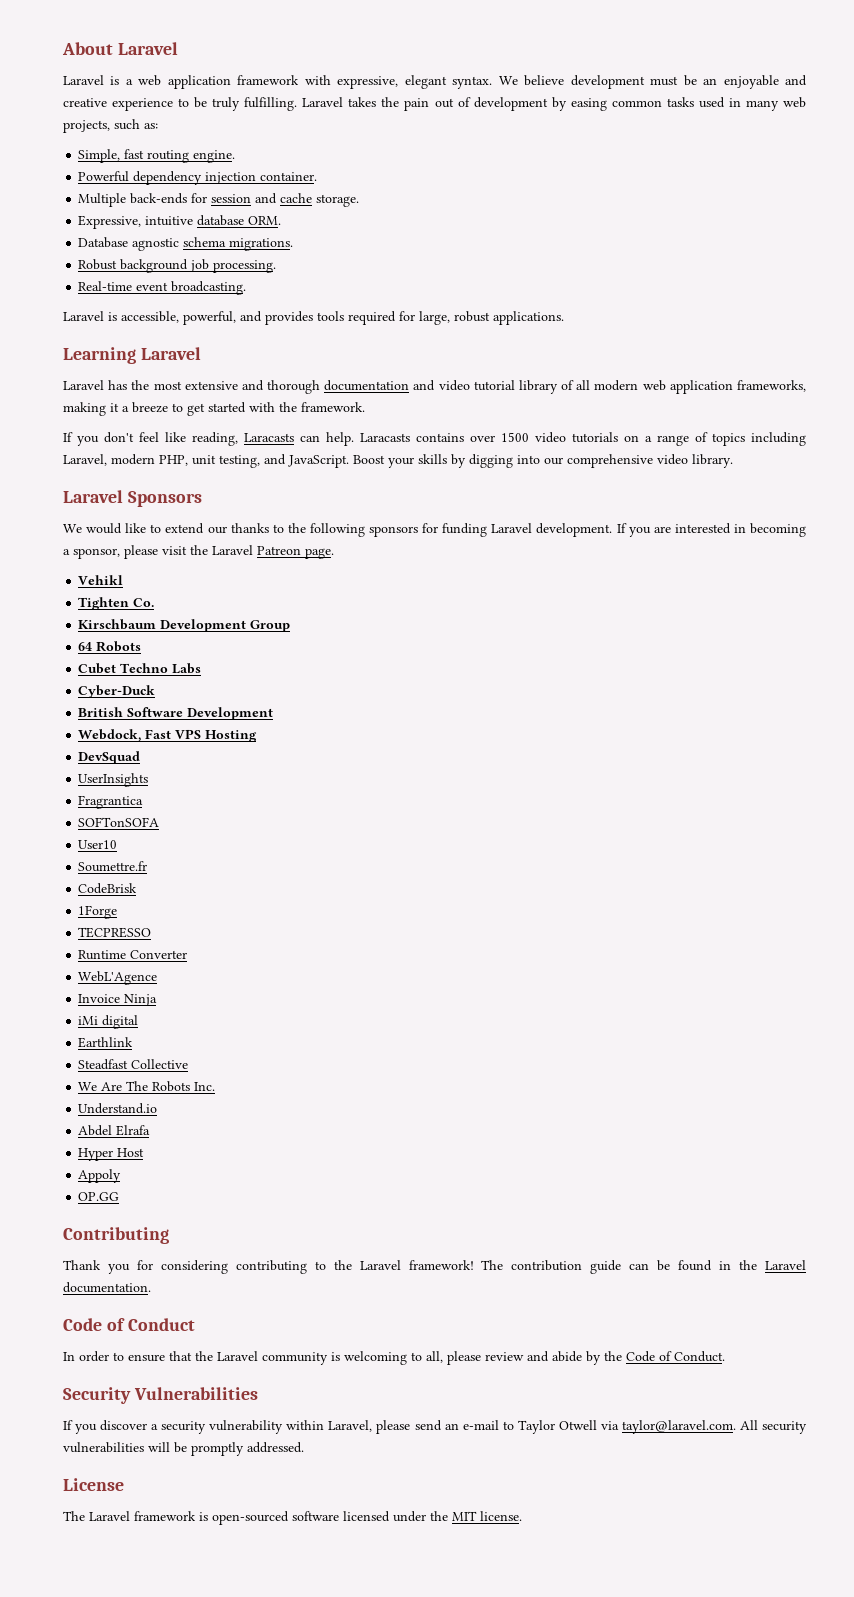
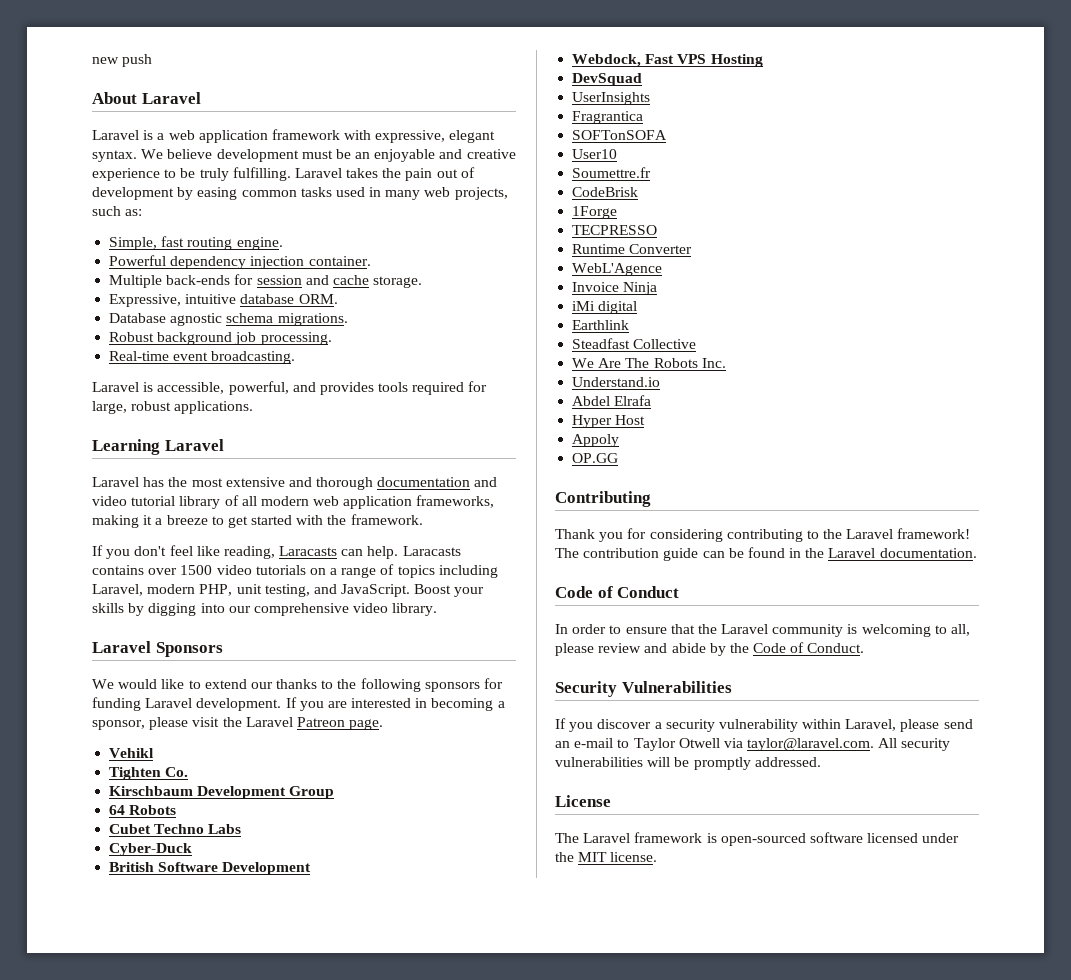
(62, 48) none -> [92,54,153,67] new push //

